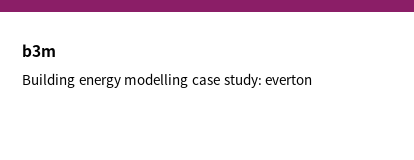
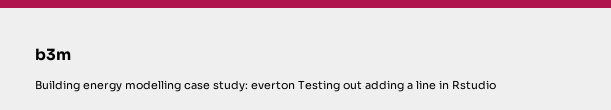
(313, 79) none -> [298,80,496,92] Testing out adding a line in Rstudio

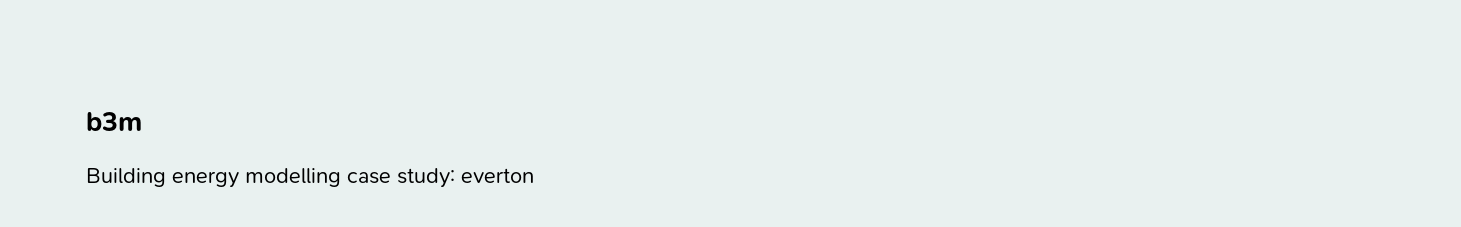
[298,80,496,92] Testing out adding a line in Rstudio -> (534, 175) none

